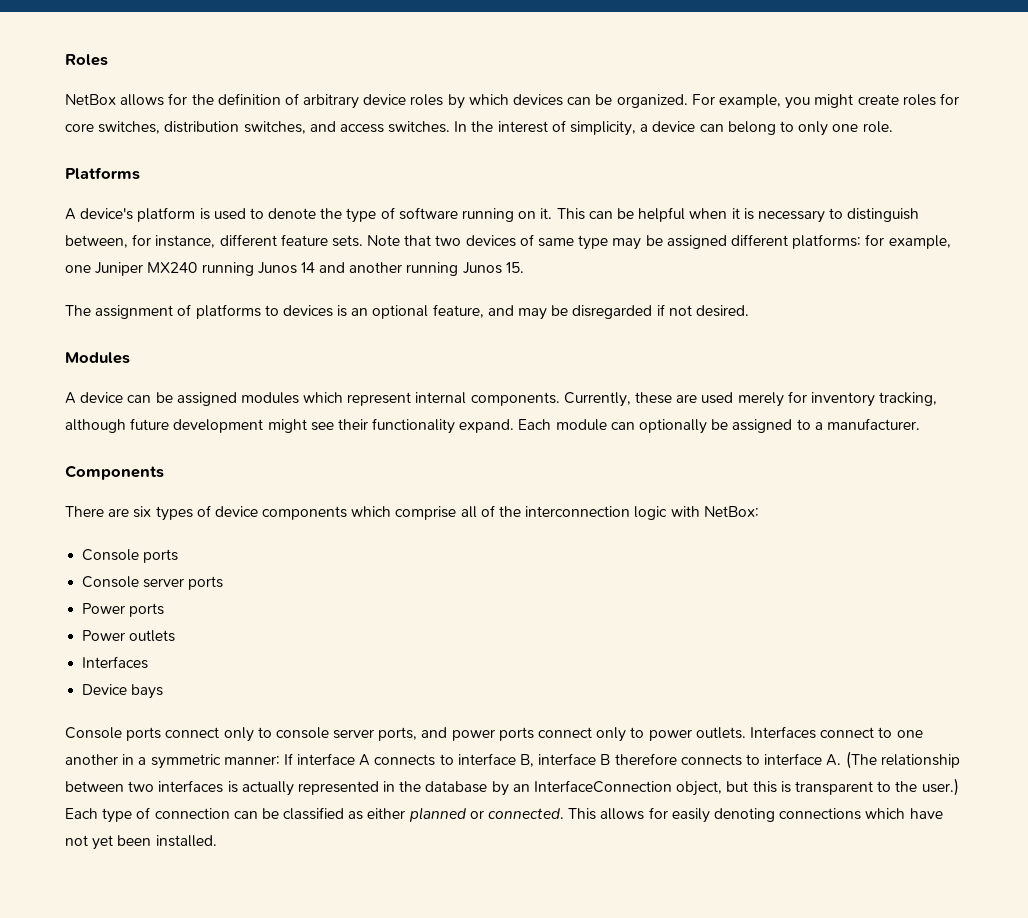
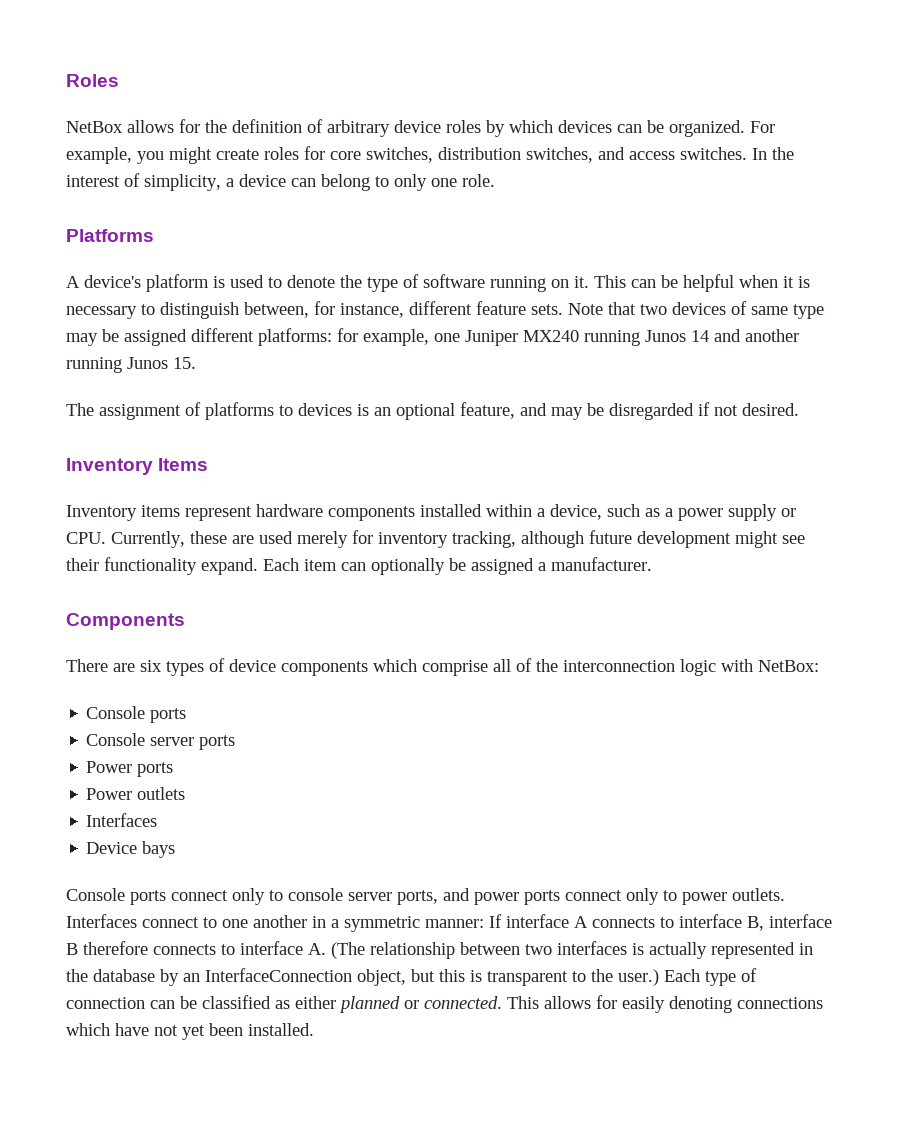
[65,352,130,364] [65,392,560,406] Modules // A device can be assigned modules which represent internal components. -> [66,458,209,475] [66,504,796,521] [66,532,106,544] Inventory Items // Inventory items represent hardware components installed within a device, such as a power supply or CPU.
[555,419,607,431] module -> [304,559,337,571] item
[796,419,811,430] to -> (534, 566) none

